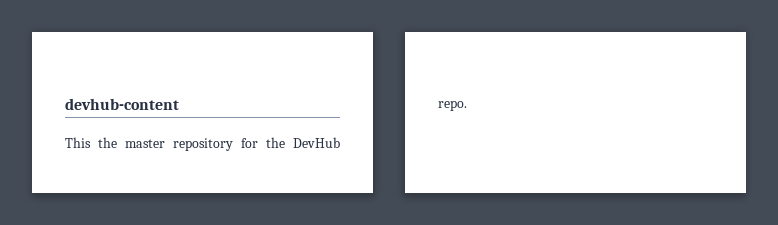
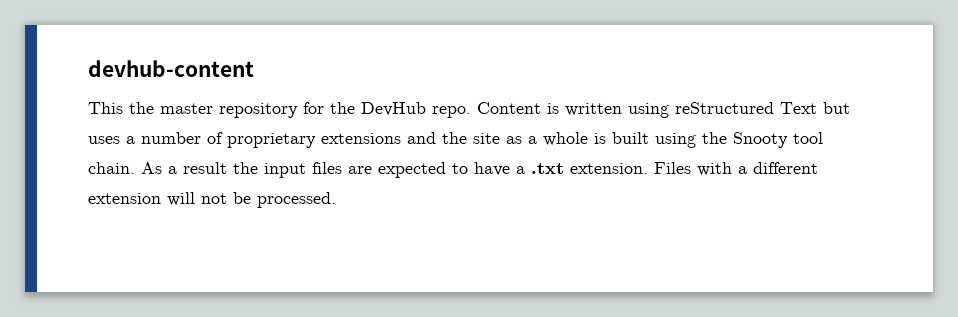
(467, 105) none -> [477,102,850,118] [88,132,823,148] [88,162,818,178] [88,192,336,208] Content is written using reStructured Text but uses a number of proprietary extensions and the site as a whole is built using the Snooty tool chain. As a result the input files are expected to have a .txt extension. Files with a different extension will not be processed.

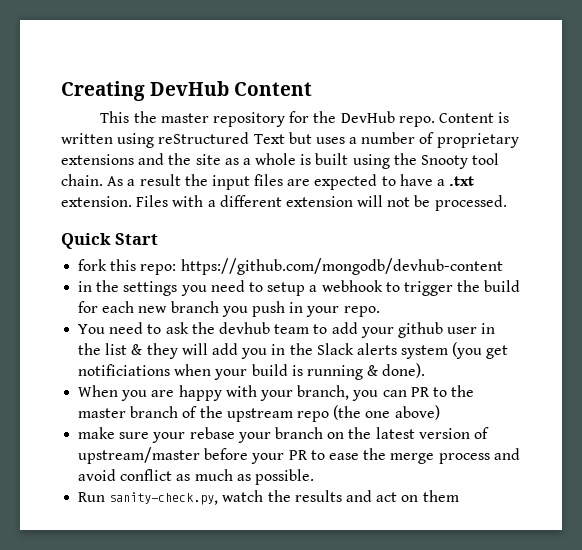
[88,60,254,77] devhub-content -> [61,81,313,101] Creating DevHub Content
(336, 200) none -> [61,233,159,249] [78,258,503,275] [78,280,521,296] [78,301,380,317] [78,322,496,338] [78,342,509,359] [78,363,426,380] [78,385,475,401] [78,405,440,422] [78,427,489,443] [78,447,520,464] [78,469,314,485] [78,490,459,505] // Quick Start // fork this repo: https://github.com/mongodb/devhub-content // in the settings you need to setup a webhook to trigger the build for each new branch you push in your repo. // You need to ask the devhub team to add your github user in the list & they will add you in the Slack alerts system (you get notificiations when your build is running & done). // When you are happy with your branch, you can PR to the master branch of the upstream repo (the one above) // make sure your rebase your branch on the latest version of upstream/master before your PR to ease the merge process and avoid conflict as much as possible. // Run sanity-check.py, watch the results and act on them

